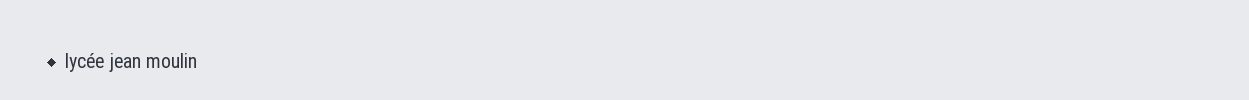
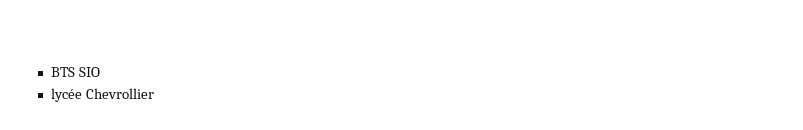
[65,53,197,72] lycée jean moulin -> [50,67,100,77] [50,88,154,102] BTS SIO // lycée Chevrollier

